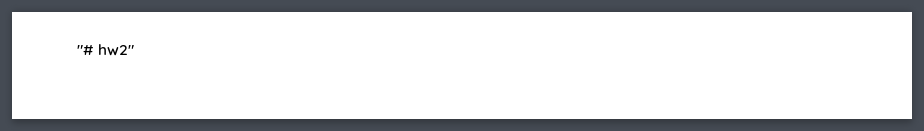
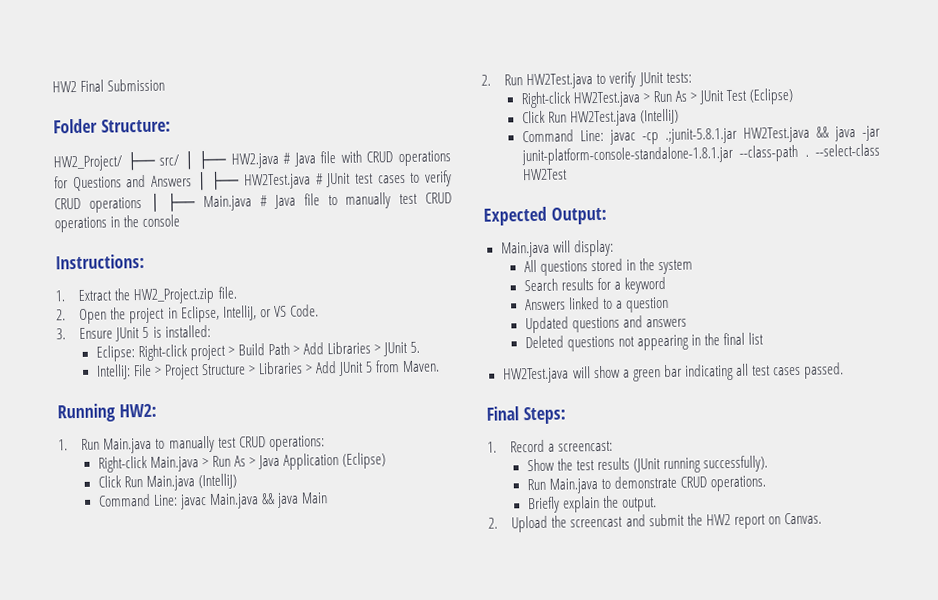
[77,44,135,56] "# hw2" -> [52,78,166,93] [53,118,171,134] [53,149,451,172] [54,170,452,192] [54,192,452,213] [54,214,181,233] [55,253,145,270] [55,286,237,305] [56,304,319,324] [56,324,211,342] [95,341,421,362] [95,360,441,380] [57,403,157,423] [58,435,325,454] [97,452,387,473] [97,473,238,491] [97,492,329,510] [481,71,692,90] [520,87,795,109] [521,108,679,127] [521,125,880,145] [520,143,880,166] [521,168,568,181] [483,206,607,226] [500,239,614,258] [523,258,694,276] [523,276,667,294] [523,296,670,313] [524,315,688,334] [524,332,765,352] [502,362,844,384] [486,406,566,425] [487,439,614,453] [526,455,769,474] [526,475,767,494] [527,495,658,514] [488,512,822,533] HW2 Final Submission // Folder Structure: // HW2_Project/ ├── src/ │ ├── HW2.java # Java file with CRUD operations for Questions and Answers │ ├── HW2Test.java # JUnit test cases to verify CRUD operations │ ├── Main.java # Java file to manually test CRUD operations in the console // Instructions: // 1. Extract the HW2_Project.zip file. // 2. Open the project in Eclipse, IntelliJ, or VS Code. // 3. Ensure JUnit 5 is installed: // Eclipse: Right-click project > Build Path > Add Libraries > JUnit 5. // IntelliJ: File > Project Structure > Libraries > Add JUnit 5 from Maven. // Running HW2: // 1. Run Main.java to manually test CRUD operations: // Right-click Main.java > Run As > Java Application (Eclipse) // Click Run Main.java (IntelliJ) // Command Line: javac Main.java && java Main // 2. Run HW2Test.java to verify JUnit tests: // Right-click HW2Test.java > Run As > JUnit Test (Eclipse) // Click Run HW2Test.java (IntelliJ) // Command Line: javac -cp .;junit-5.8.1.jar HW2Test.java && java -jar junit-platform-console-standalone-1.8.1.jar --class-path . --select-class HW2Test // Expected Output: // Main.java will display: // All questions stored in the system // Search results for a keyword // Answers linked to a question // Updated questions and answers // Deleted questions not appearing in the final list // HW2Test.java will show a green bar indicating all test cases passed. // Final Steps: // 1. Record a screencast: // Show the test results (JUnit running successfully). // Run Main.java to demonstrate CRUD operations. // Briefly explain the output. // 2. Upload the screencast and submit the HW2 report on Canvas.

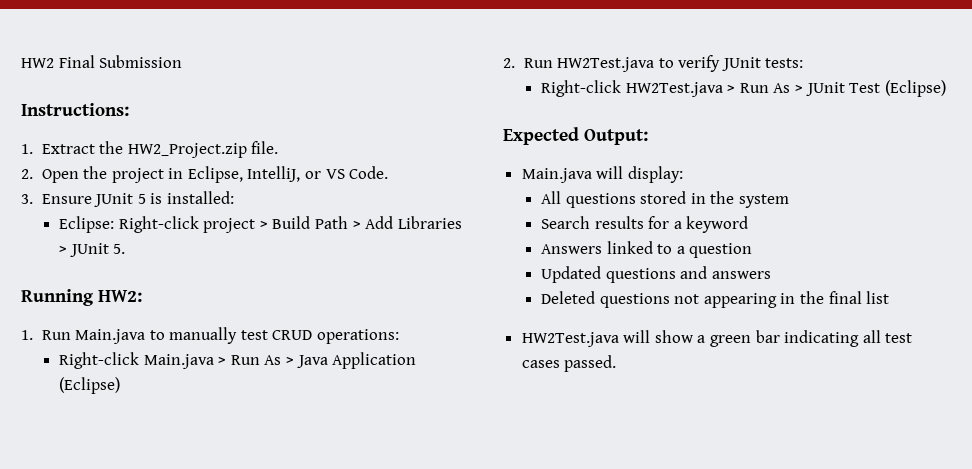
[53,118,171,134] [53,149,451,172] [54,170,452,192] [54,192,452,213] [54,214,181,233] // Folder Structure: // HW2_Project/ ├── src/ │ ├── HW2.java # Java file with CRUD operations for Questions and Answers │ ├── HW2Test.java # JUnit test cases to verify CRUD operations │ ├── Main.java # Java file to manually test CRUD operations in the console -> (183, 61) none
[95,360,441,380] // IntelliJ: File > Project Structure > Libraries > Add JUnit 5 from Maven. -> (126, 249) none
[97,473,238,491] [97,492,329,510] // Click Run Main.java (IntelliJ) // Command Line: javac Main.java && java Main -> (120, 385) none
[521,108,679,127] [521,125,880,145] [520,143,880,166] [521,168,568,181] // Click Run HW2Test.java (IntelliJ) // Command Line: javac -cp .;junit-5.8.1.jar HW2Test.java && java -jar junit-platform-console-standalone-1.8.1.jar --class-path . --select-class HW2Test -> (946, 88) none
[486,406,566,425] [487,439,614,453] [526,455,769,474] [526,475,767,494] [527,495,658,514] [488,512,822,533] // Final Steps: // 1. Record a screencast: // Show the test results (JUnit running successfully). // Run Main.java to demonstrate CRUD operations. // Briefly explain the output. // 2. Upload the screencast and submit the HW2 report on Canvas. -> (617, 363) none

